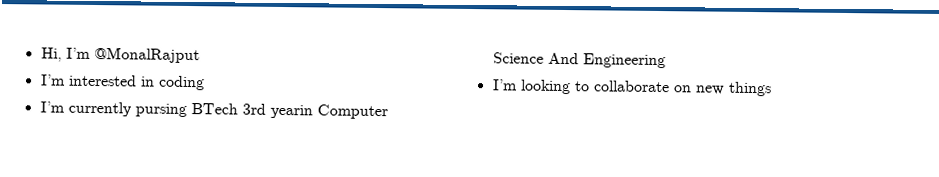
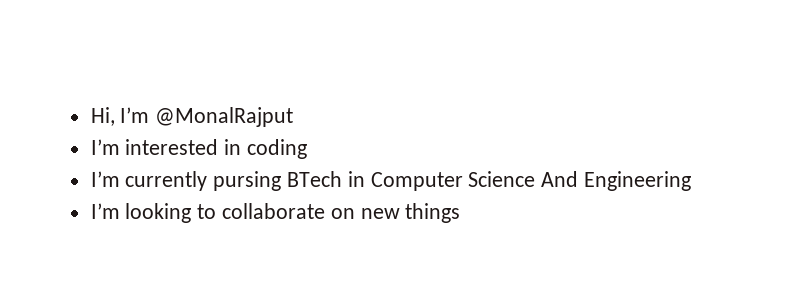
[241,103,313,119] 3rd yearin -> [347,171,365,187] in

